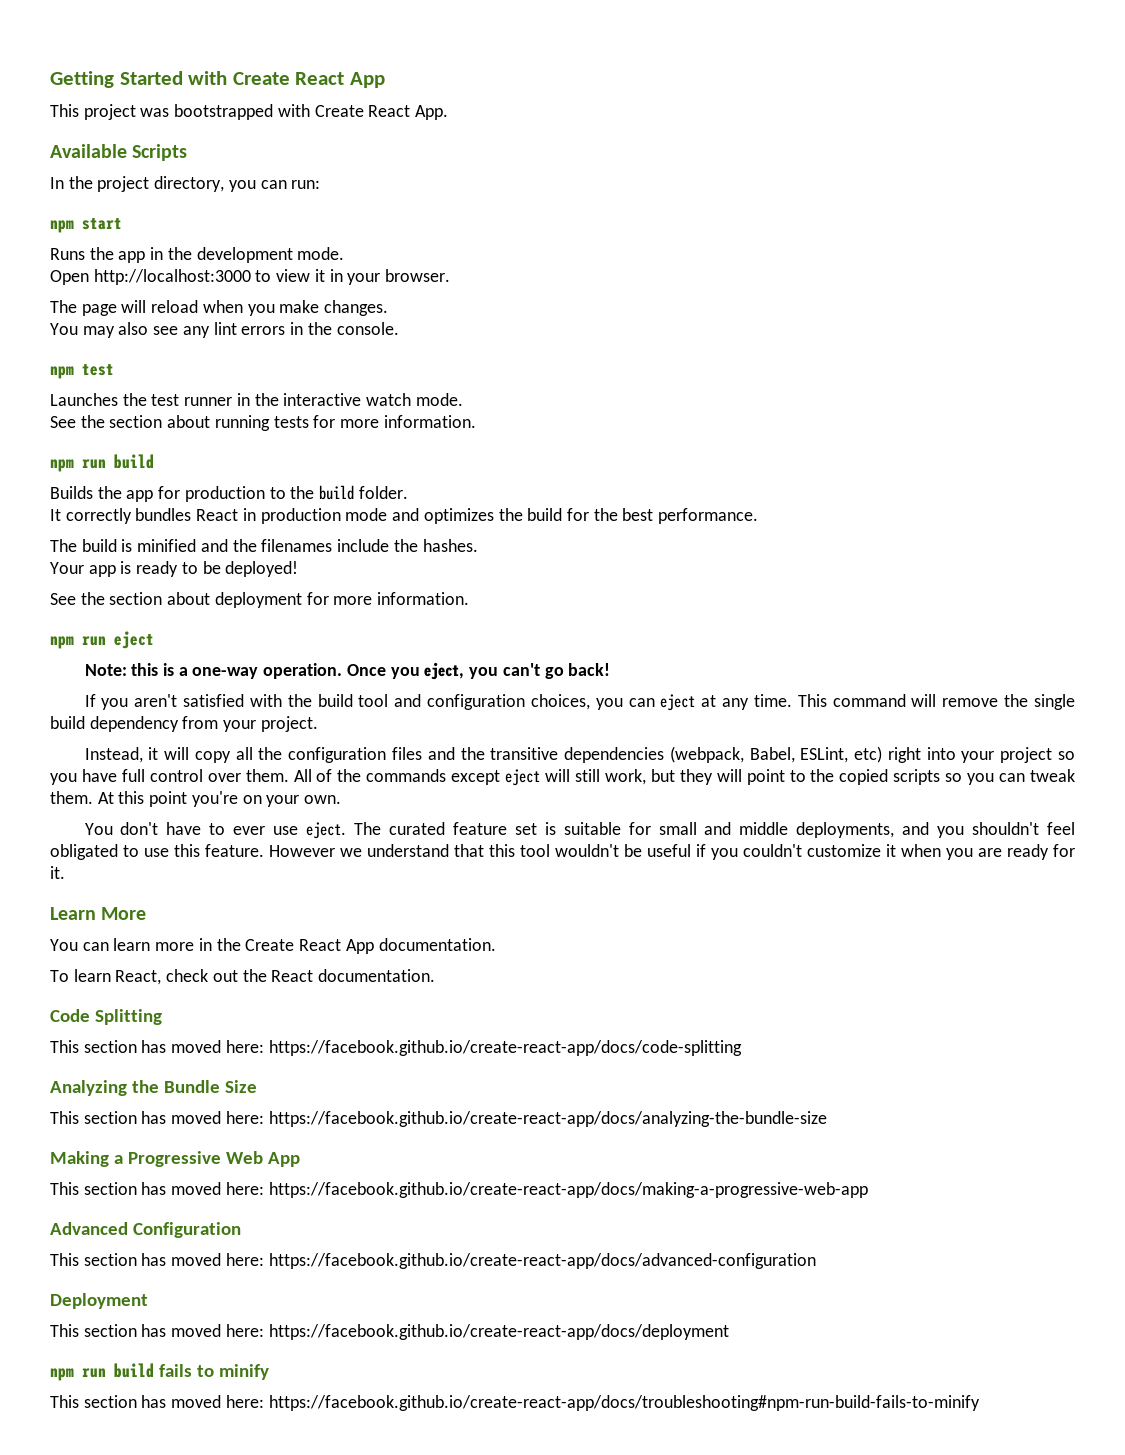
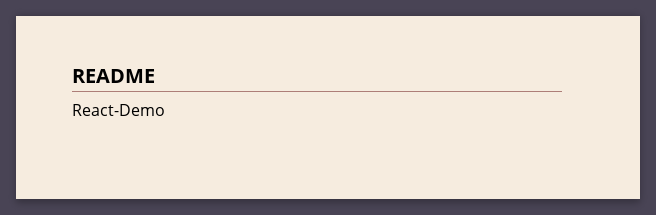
[50,71,385,88] [50,104,449,120] [50,144,188,161] [50,176,321,192] [50,218,122,233] [50,247,345,263] [50,269,451,285] [50,300,389,316] [50,322,399,338] [50,364,114,379] [50,393,463,406] [50,415,476,431] [50,454,154,472] [50,485,408,502] [50,508,759,524] [50,539,478,552] [50,561,299,577] [50,592,470,608] [50,631,154,649] [84,662,611,680] [84,694,1075,711] [50,716,318,732] [84,746,1076,763] [50,769,1075,786] [50,791,342,807] [84,822,1075,839] [50,844,1075,860] [50,866,65,879] [50,907,147,920] [50,938,496,954] [50,969,436,985] [50,1009,162,1025] [50,1040,742,1056] [50,1080,257,1096] [50,1111,827,1127] [50,1151,300,1167] [50,1182,868,1198] [50,1222,241,1238] [50,1253,816,1269] [50,1293,148,1309] [50,1324,729,1340] [50,1363,269,1381] [50,1395,980,1411] Getting Started with Create React App // This project was bootstrapped with Create React App. // Available Scripts // In the project directory, you can run: // npm start // Runs the app in the development mode. // Open http://localhost:3000 to view it in your browser. // The page will reload when you make changes. // You may also see any lint errors in the console. // npm test // Launches the test runner in the interactive watch mode. // See the section about running tests for more information. // npm run build // Builds the app for production to the build folder. // It correctly bundles React in production mode and optimizes the build for the best performance. // The build is minified and the filenames include the hashes. // Your app is ready to be deployed! // See the section about deployment for more information. // npm run eject // Note: this is a one-way operation. Once you eject, you can't go back! // If you aren't satisfied with the build tool and configuration choices, you can eject at any time. This command will remove the single build dependency from your project. // Instead, it will copy all the configuration files and the transitive dependencies (webpack, Babel, ESLint, etc) right into your project so you have full control over them. All of the commands except eject will still work, but they will point to the copied scripts so you can tweak them. At this point you're on your own. // You don't have to ever use eject. The curated feature set is suitable for small and middle deployments, and you shouldn't feel obligated to use this feature. However we understand that this tool wouldn't be useful if you couldn't customize it when you are ready for it. // Learn More // You can learn more in the Create React App documentation. // To learn React, check out the React documentation. // Code Splitting // This section has moved here: https://facebook.github.io/create-react-app/docs/code-splitting // Analyzing the Bundle Size // This section has moved here: https://facebook.github.io/create-react-app/docs/analyzing-the-bundle-size // Making a Progressive Web App // This section has moved here: https://facebook.github.io/create-react-app/docs/making-a-progressive-web-app // Advanced Configuration // This section has moved here: https://facebook.github.io/create-react-app/docs/advanced-configuration // Deployment // This section has moved here: https://facebook.github.io/create-react-app/docs/deployment // npm run build fails to minify // This section has moved here: https://facebook.github.io/create-react-app/docs/troubleshooting#npm-run-build-fails-to-minify -> [72,69,155,83] [72,104,165,116] README // React-Demo

